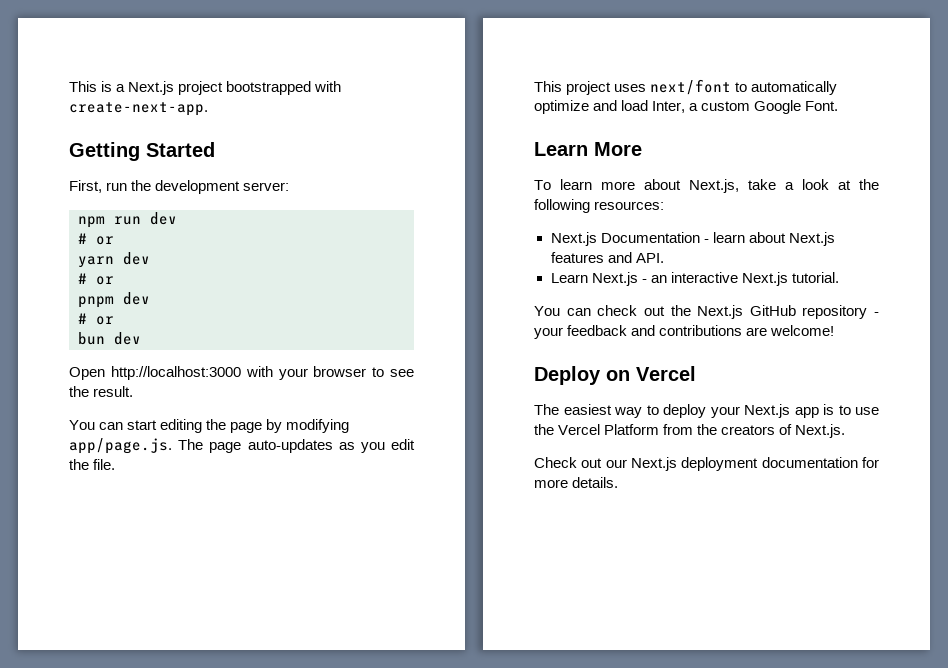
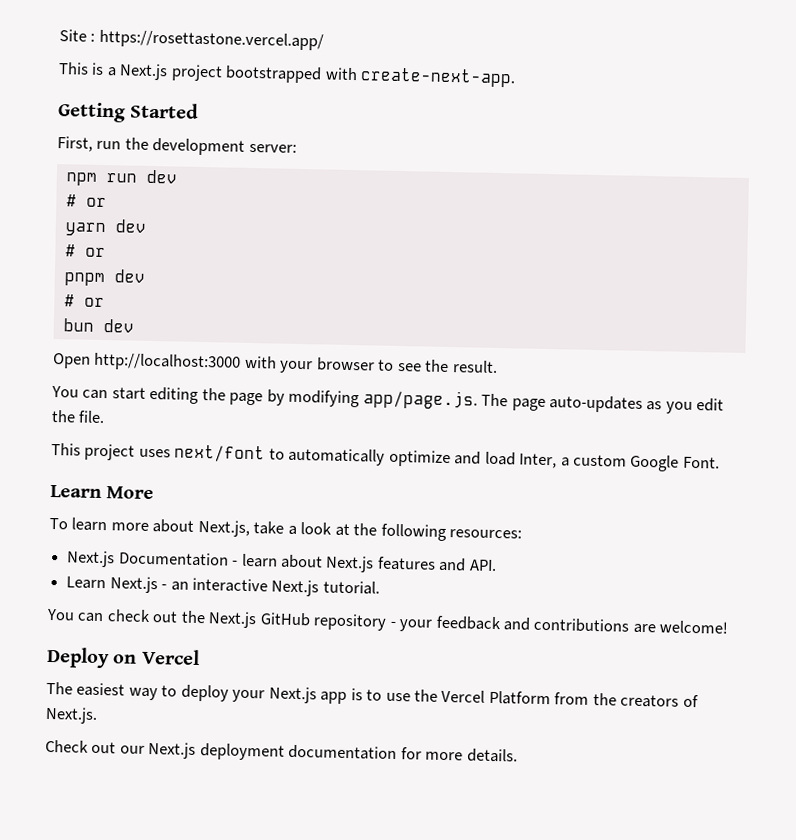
(69, 86) none -> [59,29,324,51] Site : https://rosettastone.vercel.app/ //

